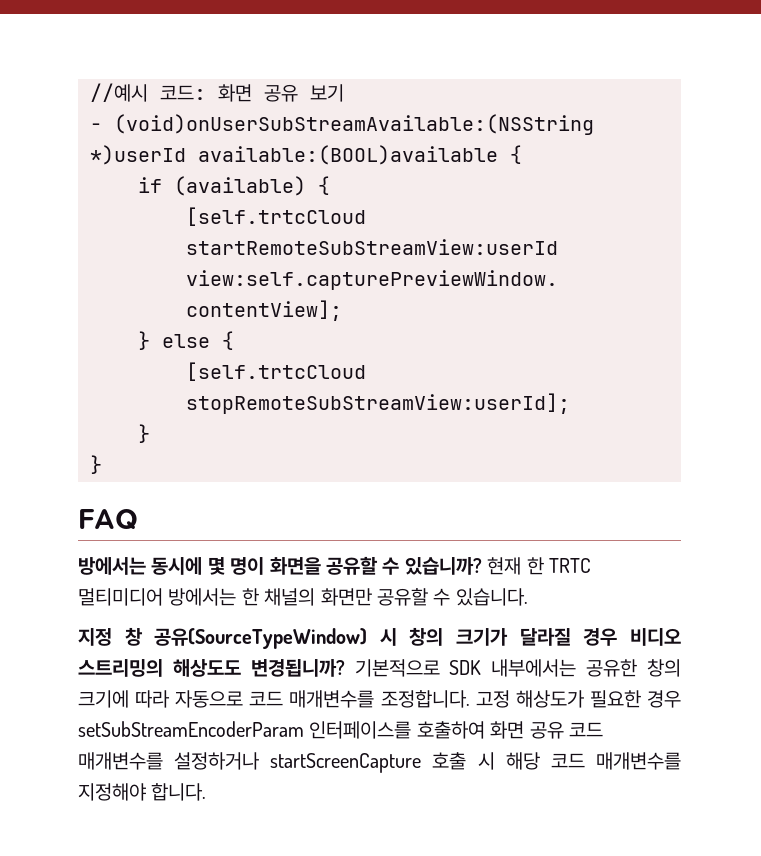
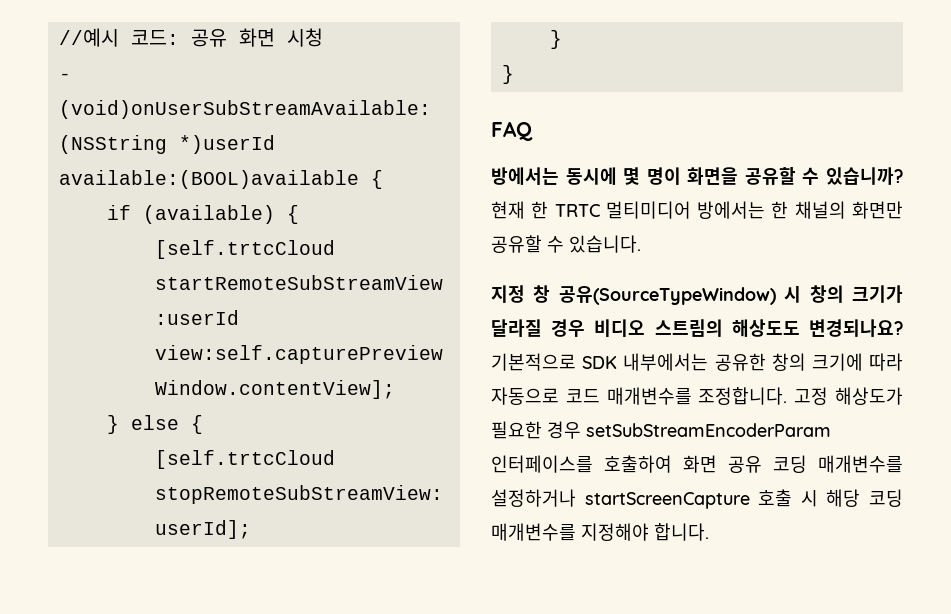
[218,84,344,102] 화면 공유 보기 -> [190,28,323,47] 공유 화면 시청
[78,659,345,677] 스트리밍의 해상도도 변경됩니까? -> [654,319,903,337] 스트림의 해상도도 변경되나요?
[568,722,603,737] 코드 -> [773,455,807,473] 코딩
[550,753,585,768] 코드 -> [869,489,904,507] 코딩

